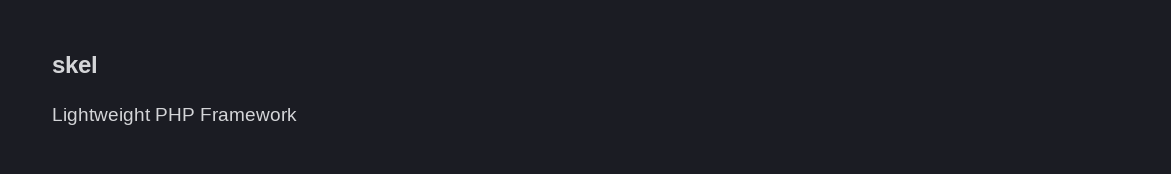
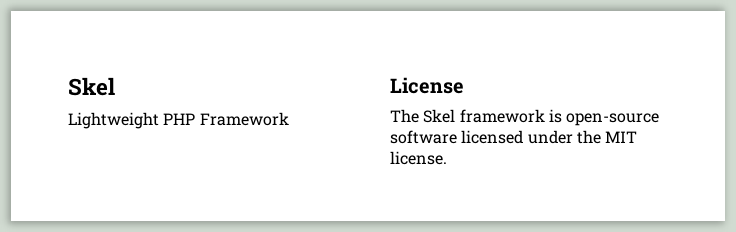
[52,56,98,73] skel -> [68,77,115,96] Skel
(298, 114) none -> [390,77,464,94] [390,109,660,126] [390,130,638,144] [390,151,447,165] // License // The Skel framework is open-source software licensed under the MIT license.

